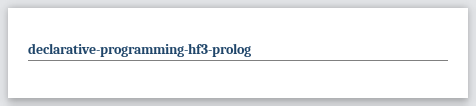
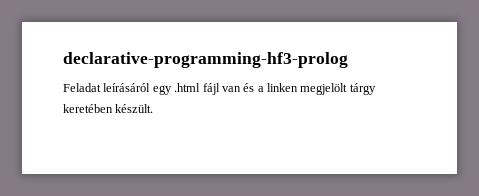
(251, 50) none -> [63,83,376,95] [63,104,154,113] // Feladat leírásáról egy .html fájl van és a linken megjelölt tárgy keretében készült.

